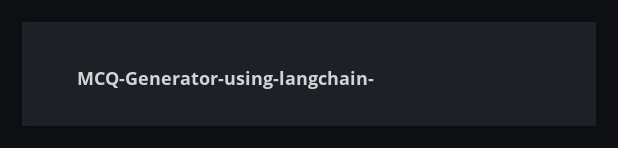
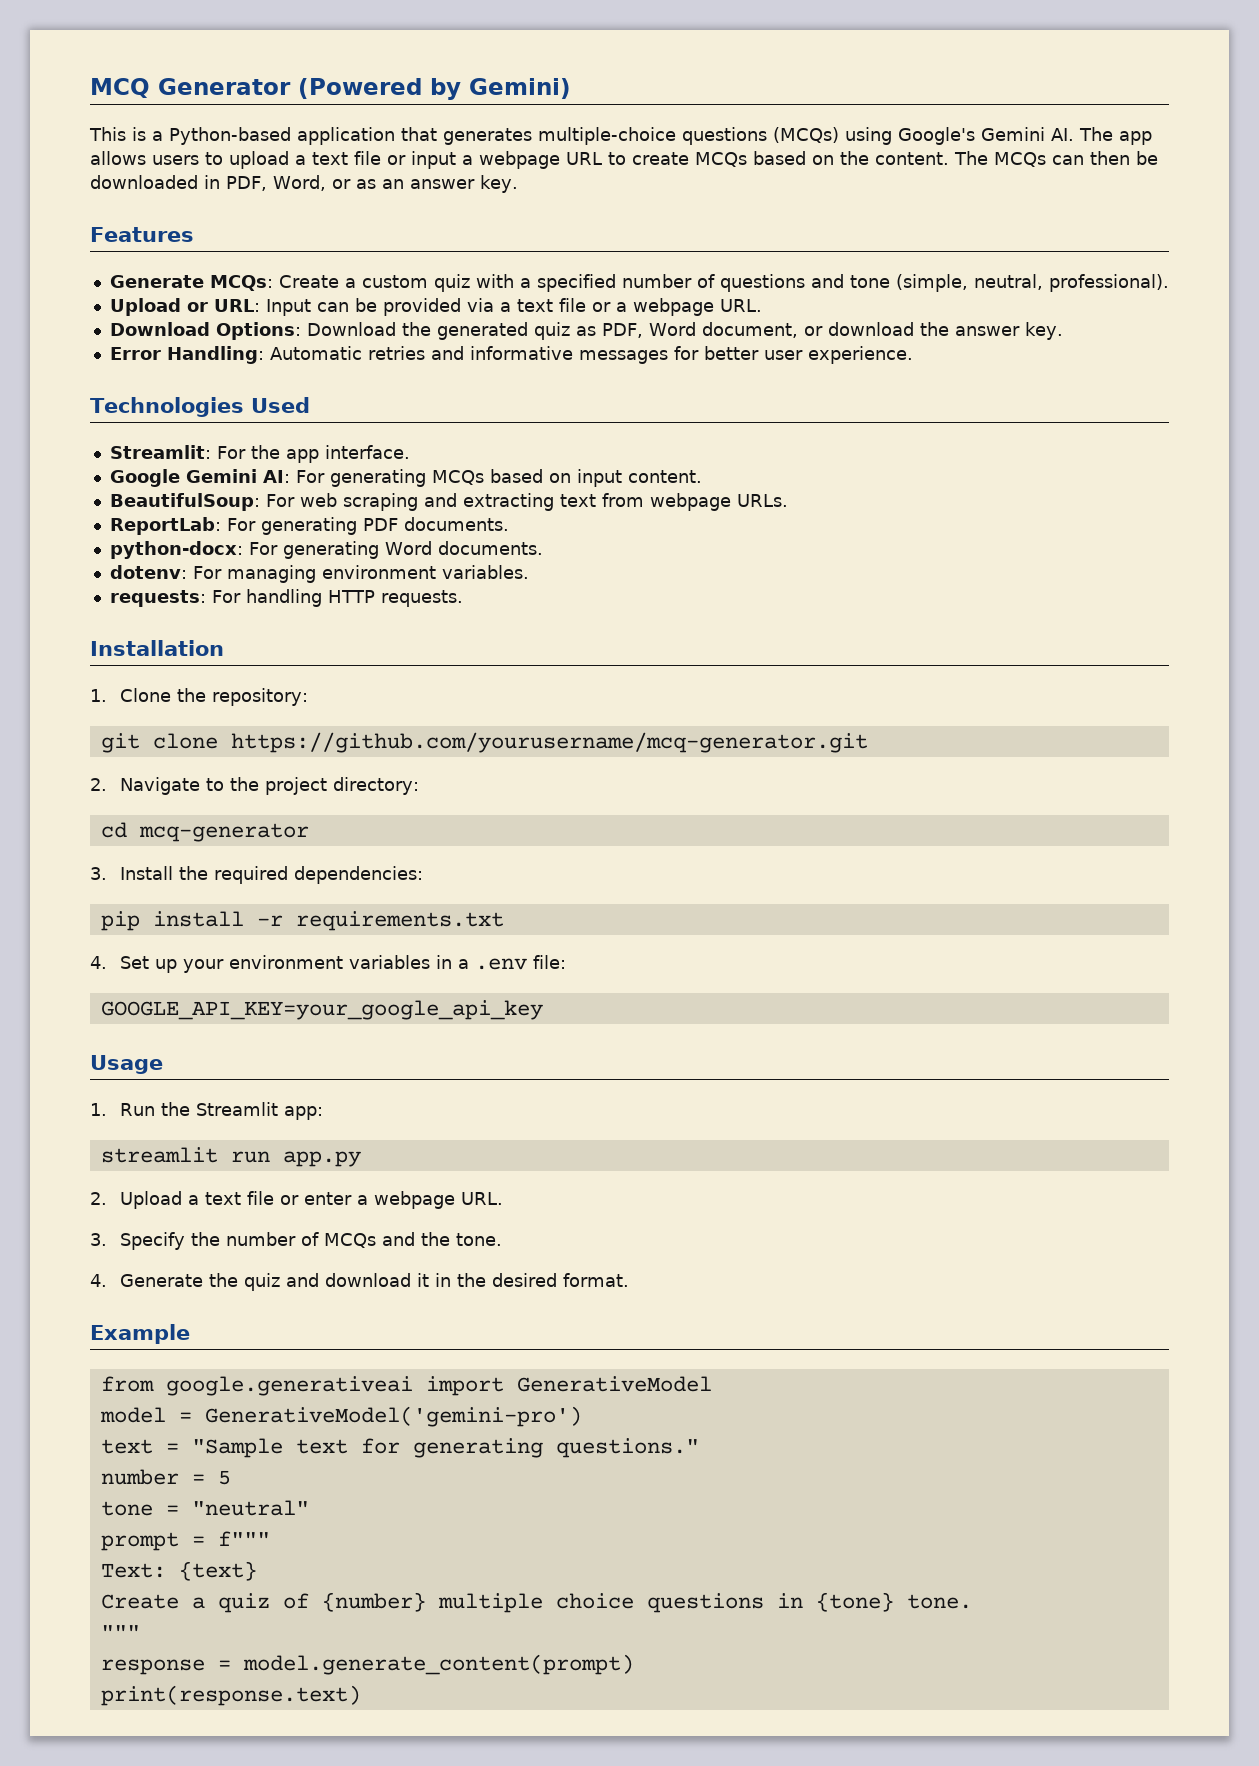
[77,71,374,89] MCQ-Generator-using-langchain- -> [90,78,571,100] [89,127,1152,145] [90,151,1158,169] [90,175,518,193] [90,227,194,242] [109,274,1169,292] [109,298,762,316] [109,322,1063,340] [109,346,913,364] [90,397,310,417] [109,445,410,463] [109,469,702,487] [109,493,788,511] [109,517,509,535] [109,541,543,559] [109,565,529,583] [109,589,463,607] [90,640,224,656] [90,688,308,706] [100,732,868,753] [90,777,419,795] [100,822,309,842] [90,866,423,884] [100,911,504,931] [90,955,566,973] [100,1000,543,1020] [90,1055,163,1074] [90,1102,323,1120] [100,1147,361,1167] [90,1191,503,1209] [90,1232,502,1250] [90,1273,629,1291] [90,1324,190,1344] [100,1376,712,1396] [99,1406,582,1427] [100,1438,699,1458] [100,1469,231,1485] [100,1500,309,1516] [100,1531,270,1551] [100,1561,257,1581] [100,1592,972,1613] [100,1625,140,1639] [100,1654,634,1675] [100,1685,361,1706] MCQ Generator (Powered by Gemini) // This is a Python-based application that generates multiple-choice questions (MCQs) using Google's Gemini AI. The app allows users to upload a text file or input a webpage URL to create MCQs based on the content. The MCQs can then be downloaded in PDF, Word, or as an answer key. // Features // Generate MCQs: Create a custom quiz with a specified number of questions and tone (simple, neutral, professional). // Upload or URL: Input can be provided via a text file or a webpage URL. // Download Options: Download the generated quiz as PDF, Word document, or download the answer key. // Error Handling: Automatic retries and informative messages for better user experience. // Technologies Used // Streamlit: For the app interface. // Google Gemini AI: For generating MCQs based on input content. // BeautifulSoup: For web scraping and extracting text from webpage URLs. // ReportLab: For generating PDF documents. // python-docx: For generating Word documents. // dotenv: For managing environment variables. // requests: For handling HTTP requests. // Installation // 1. Clone the repository: // git clone https://github.com/yourusername/mcq-generator.git // 2. Navigate to the project directory: // cd mcq-generator // 3. Install the required dependencies: // pip install -r requirements.txt // 4. Set up your environment variables in a .env file: // GOOGLE_API_KEY=your_google_api_key // Usage // 1. Run the Streamlit app: // streamlit run app.py // 2. Upload a text file or enter a webpage URL. // 3. Specify the number of MCQs and the tone. // 4. Generate the quiz and download it in the desired format. // Example // from google.generativeai import GenerativeModel // model = GenerativeModel('gemini-pro') // text = "Sample text for generating questions." // number = 5 // tone = "neutral" // prompt = f""" // Text: {text} // Create a quiz of {number} multiple choice questions in {tone} tone. // """ // response = model.generate_content(prompt) // print(response.text)

